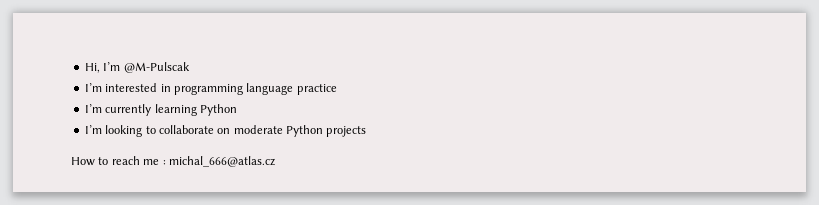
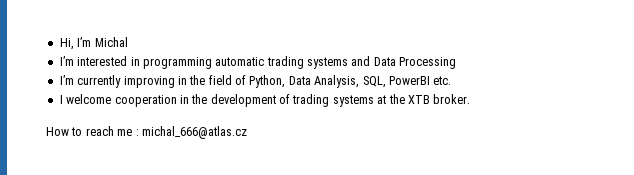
[123,62,190,73] @M-Pulscak -> [94,37,128,47] Michal
[246,83,337,95] [84,104,237,116] [84,125,367,137] language practice // I’m currently learning Python // I’m looking to collaborate on moderate Python projects -> [215,56,457,69] [59,75,452,88] [59,94,471,107] automatic trading systems and Data Processing // I’m currently improving in the field of Python, Data Analysis, SQL, PowerBI etc. // I welcome cooperation in the development of trading systems at the XTB broker.

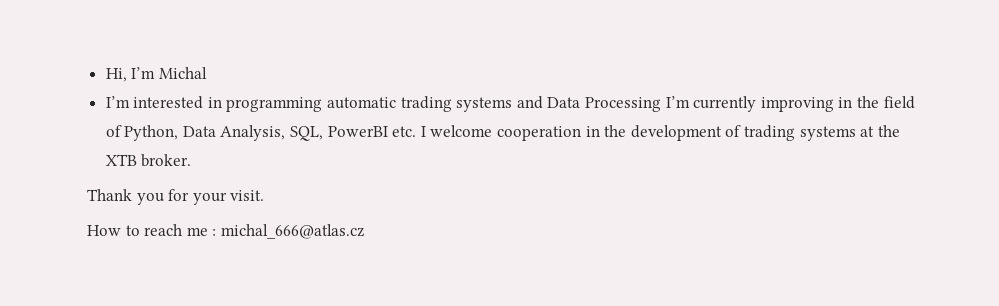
(457, 63) // -> (662, 104) none
(452, 80) // -> (417, 131) none
(471, 99) none -> [87,189,265,205] // Thank you for your visit.

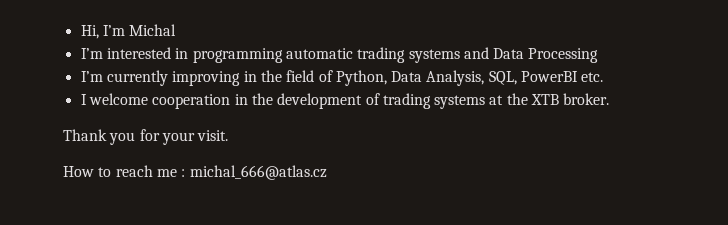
(662, 104) none -> (599, 55) //
(417, 131) none -> (604, 77) //

